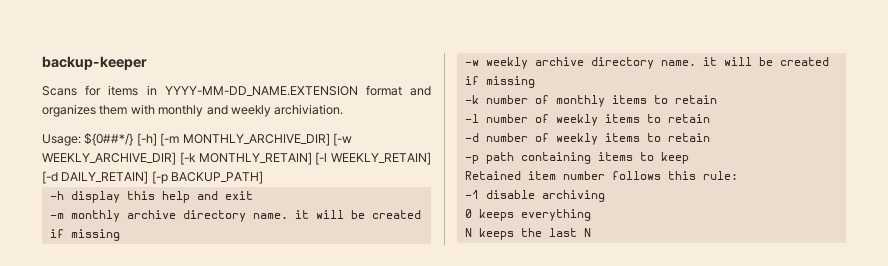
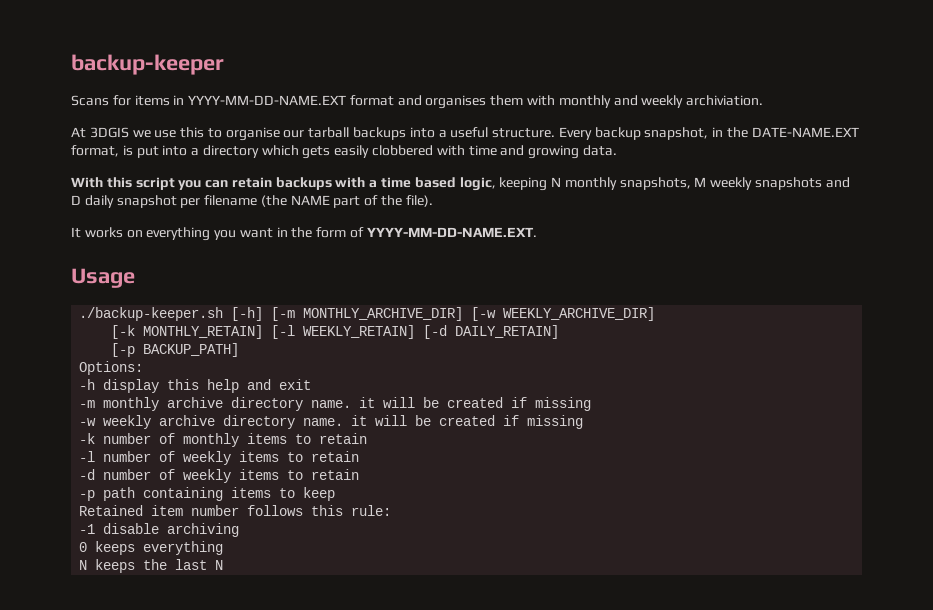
[164,86,358,96] YYYY-MM-DD_NAME.EXTENSION -> [188,95,347,105] YYYY-MM-DD-NAME.EXT
[42,104,96,117] organizes -> [425,95,487,109] organises
[42,133,134,146] Usage: ${0##*/} -> [71,127,859,141] [71,145,617,159] [71,177,850,191] [71,195,433,208] [71,227,537,241] [71,268,135,288] [79,307,224,321] At 3DGIS we use this to organise our tarball backups into a useful structure. Every backup snapshot, in the DATE-NAME.EXT format, is put into a directory which gets easily clobbered with time and growing data. // With this script you can retain backups with a time based logic, keeping N monthly snapshots, M weekly snapshots and D daily snapshot per filename (the NAME part of the file). // It works on everything you want in the form of YYYY-MM-DD-NAME.EXT. // Usage // ./backup-keeper.sh
(176, 158) none -> (656, 314) //
(149, 177) none -> (560, 332) //
(264, 177) none -> [79,361,144,375] // Options:

